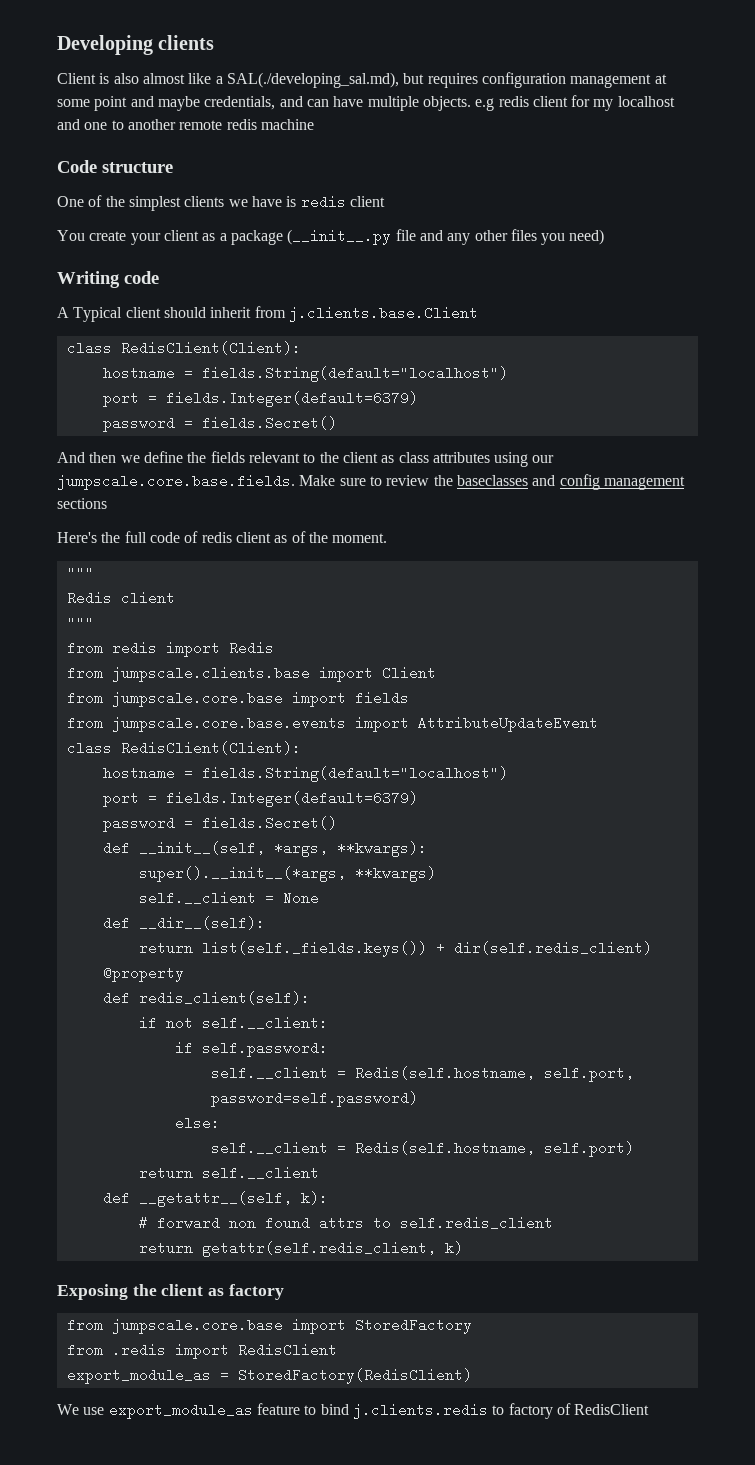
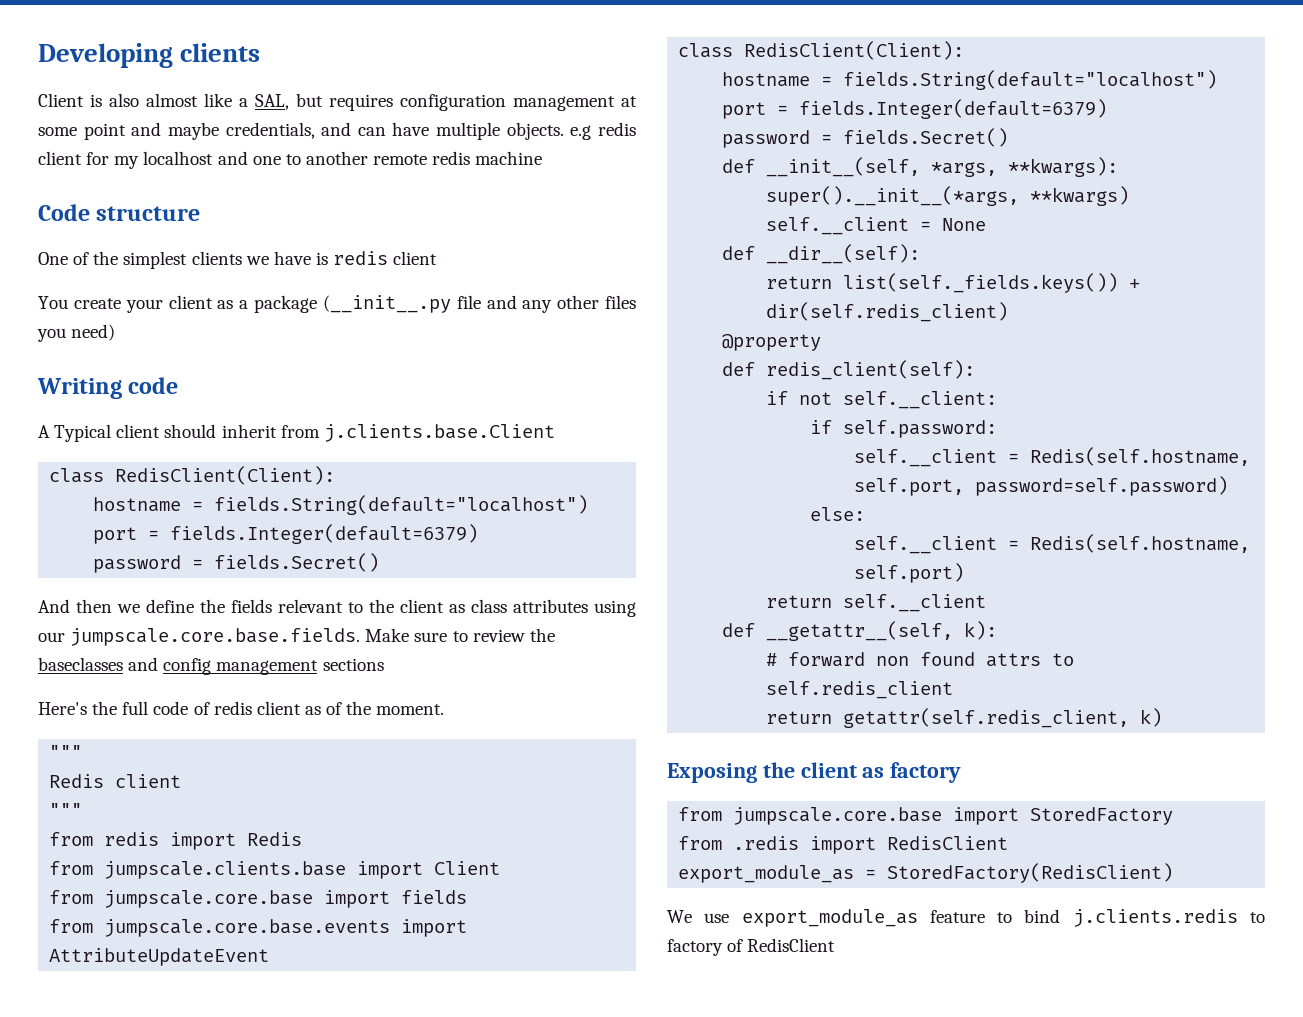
[226,72,399,88] SAL(./developing_sal.md), -> [255,94,289,110] SAL,

